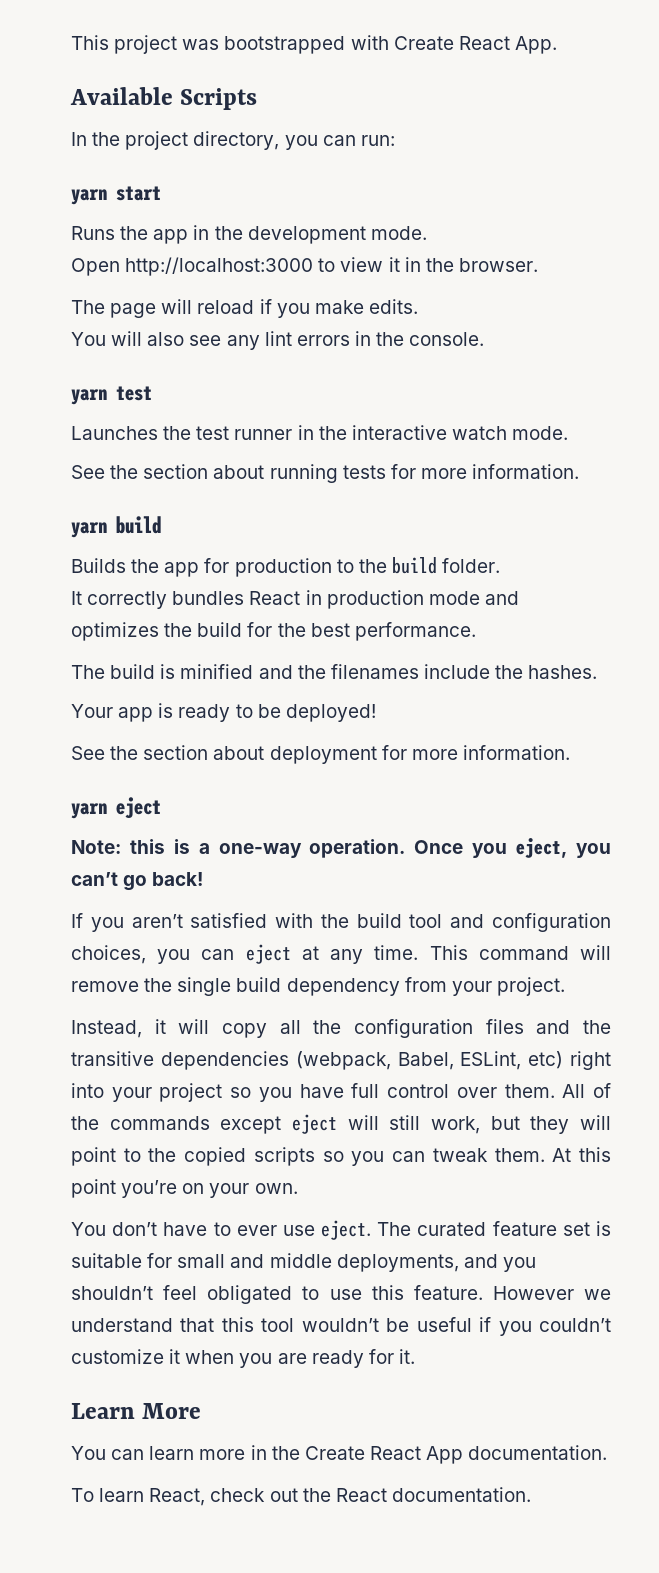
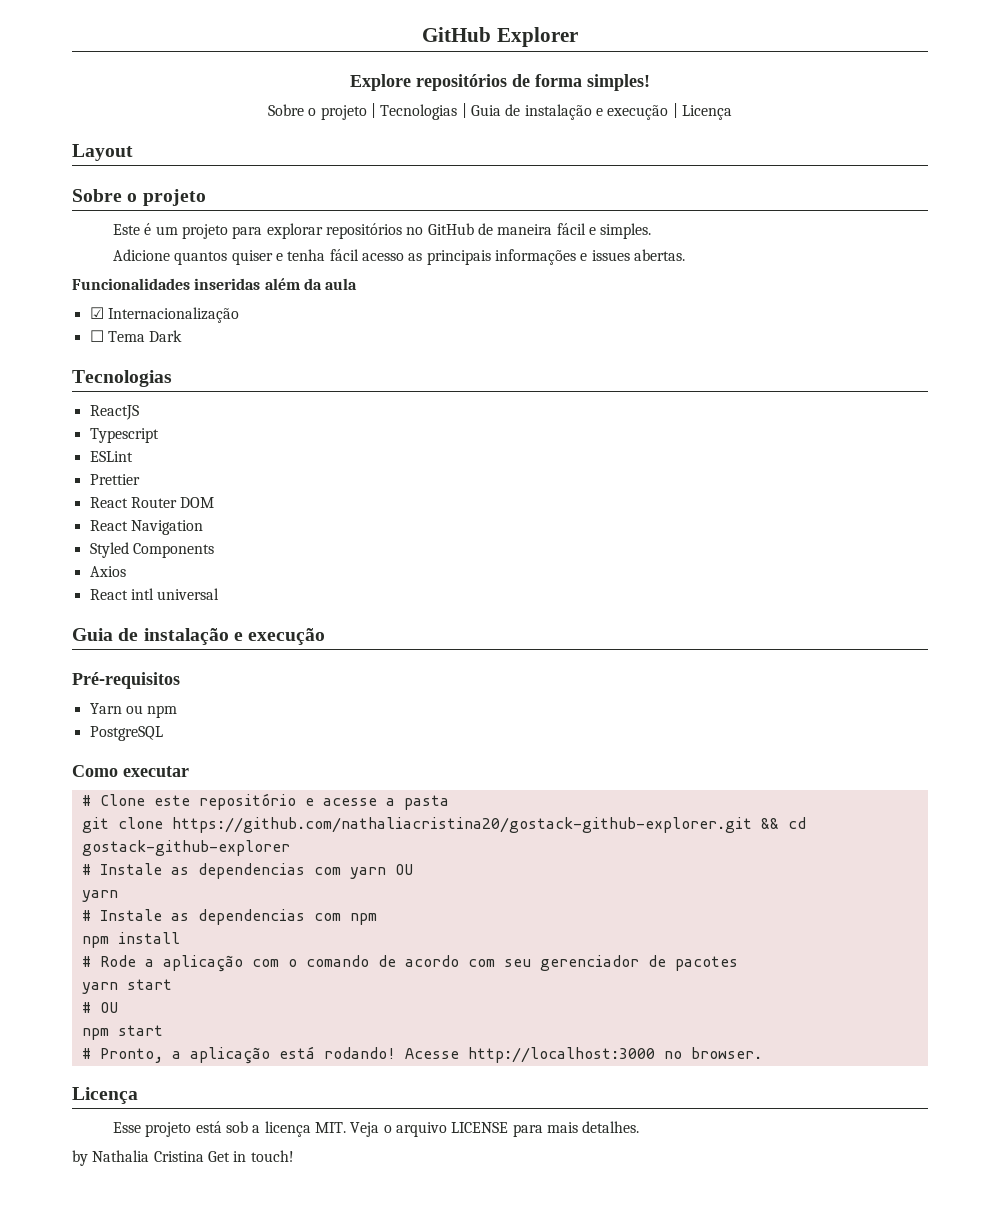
[71,35,557,54] [70,87,258,110] [71,131,395,150] [71,186,161,205] [71,225,427,244] [71,257,538,276] [71,299,418,318] [71,331,485,350] [71,386,152,405] [71,425,569,440] [71,464,580,483] [71,516,161,538] [71,557,501,577] [71,590,519,609] [71,622,476,641] [71,664,598,679] [71,703,376,722] [71,745,570,764] [71,797,161,819] [71,838,612,858] [71,872,204,891] [71,913,611,932] [71,944,611,964] [71,977,565,996] [71,1019,611,1038] [71,1051,611,1070] [71,1083,612,1102] [71,1114,612,1134] [71,1147,612,1166] [71,1179,298,1198] [71,1220,611,1240] [71,1253,536,1272] [71,1285,611,1304] [71,1317,612,1336] [71,1349,415,1368] [71,1403,202,1419] [71,1445,608,1464] [71,1487,531,1506] This project was bootstrapped with Create React App. // Available Scripts // In the project directory, you can run: // yarn start // Runs the app in the development mode. // Open http://localhost:3000 to view it in the browser. // The page will reload if you make edits. // You will also see any lint errors in the console. // yarn test // Launches the test runner in the interactive watch mode. // See the section about running tests for more information. // yarn build // Builds the app for production to the build folder. // It correctly bundles React in production mode and optimizes the build for the best performance. // The build is minified and the filenames include the hashes. // Your app is ready to be deployed! // See the section about deployment for more information. // yarn eject // Note: this is a one-way operation. Once you eject, you can’t go back! // If you aren’t satisfied with the build tool and configuration choices, you can eject at any time. This command will remove the single build dependency from your project. // Instead, it will copy all the configuration files and the transitive dependencies (webpack, Babel, ESLint, etc) right into your project so you have full control over them. All of the commands except eject will still work, but they will point to the copied scripts so you can tweak them. At this point you’re on your own. // You don’t have to ever use eject. The curated feature set is suitable for small and middle deployments, and you shouldn’t feel obligated to use this feature. However we understand that this tool wouldn’t be useful if you couldn’t customize it when you are ready for it. // Learn More // You can learn more in the Create React App documentation. // To learn React, check out the React documentation. -> [422,27,578,47] [350,74,650,91] [268,103,732,120] [72,144,133,161] [72,189,206,206] [113,223,652,239] [113,249,685,265] [72,278,358,290] [89,307,239,323] [89,330,183,342] [72,370,172,387] [89,405,139,420] [89,428,159,443] [89,451,133,462] [89,474,140,485] [89,497,215,508] [89,520,203,535] [89,542,214,558] [89,566,126,577] [89,588,220,600] [72,628,326,645] [72,672,180,689] [89,703,178,718] [89,726,163,741] [72,765,189,777] [81,793,449,810] [81,817,806,833] [81,840,290,856] [81,863,413,879] [81,890,118,902] [81,909,377,925] [81,932,180,948] [81,955,738,972] [81,979,172,994] [81,1002,118,1013] [81,1025,163,1040] [81,1046,762,1064] [72,1087,138,1104] [113,1121,640,1137] [72,1150,294,1166] GitHub Explorer // Explore repositórios de forma simples! // Sobre o projeto | Tecnologias | Guia de instalação e execução | Licença // Layout // Sobre o projeto // Este é um projeto para explorar repositórios no GitHub de maneira fácil e simples. // Adicione quantos quiser e tenha fácil acesso as principais informações e issues abertas. // Funcionalidades inseridas além da aula // ☑ Internacionalização // ☐ Tema Dark // Tecnologias // ReactJS // Typescript // ESLint // Prettier // React Router DOM // React Navigation // Styled Components // Axios // React intl universal // Guia de instalação e execução // Pré-requisitos // Yarn ou npm // PostgreSQL // Como executar // # Clone este repositório e acesse a pasta // git clone https://github.com/nathaliacristina20/gostack-github-explorer.git && cd gostack-github-explorer // # Instale as dependencias com yarn OU // yarn // # Instale as dependencias com npm // npm install // # Rode a aplicação com o comando de acordo com seu gerenciador de pacotes // yarn start // # OU // npm start // # Pronto, a aplicação está rodando! Acesse http://localhost:3000 no browser. // Licença // Esse projeto está sob a licença MIT. Veja o arquivo LICENSE para mais detalhes. // by Nathalia Cristina Get in touch!

